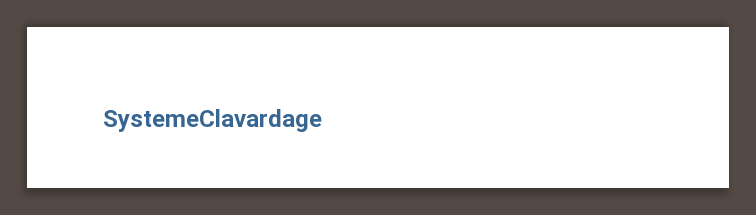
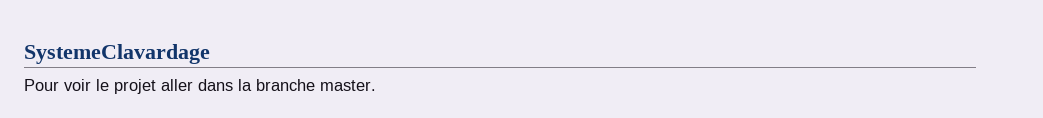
(322, 120) none -> [24,79,376,94] // Pour voir le projet aller dans la branche master.

